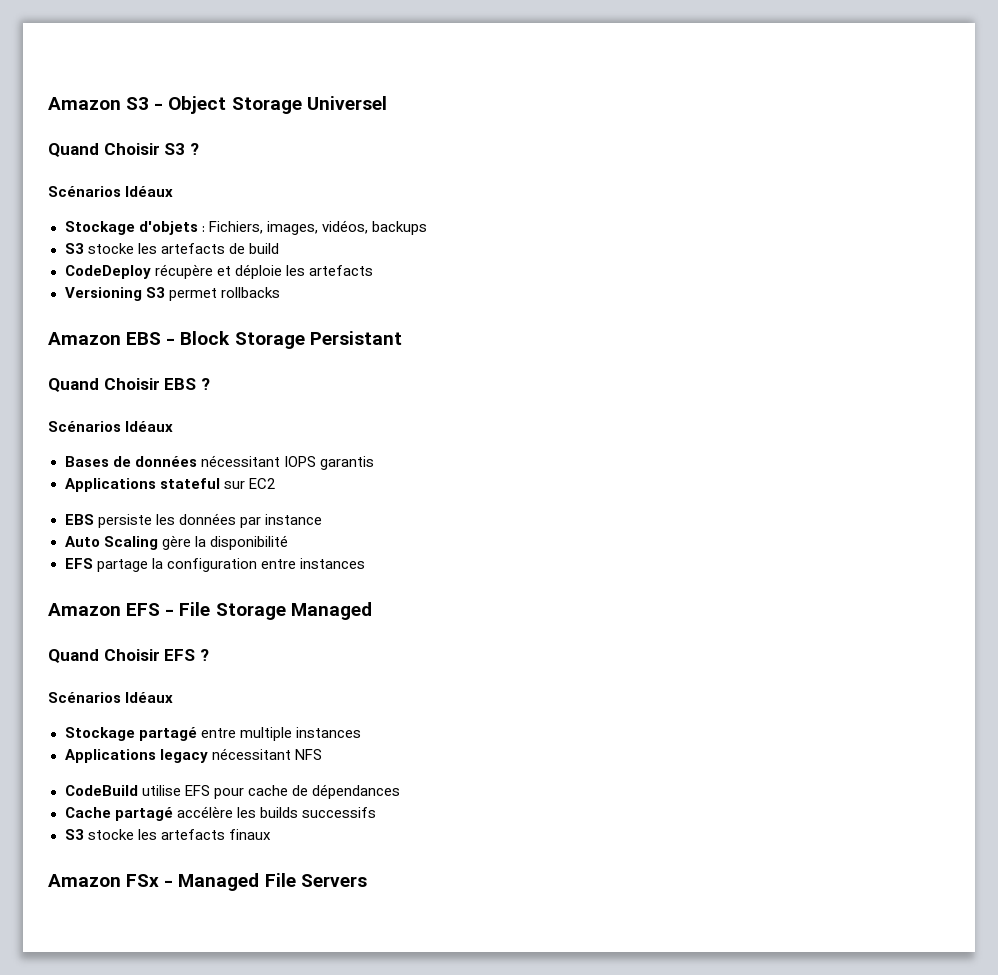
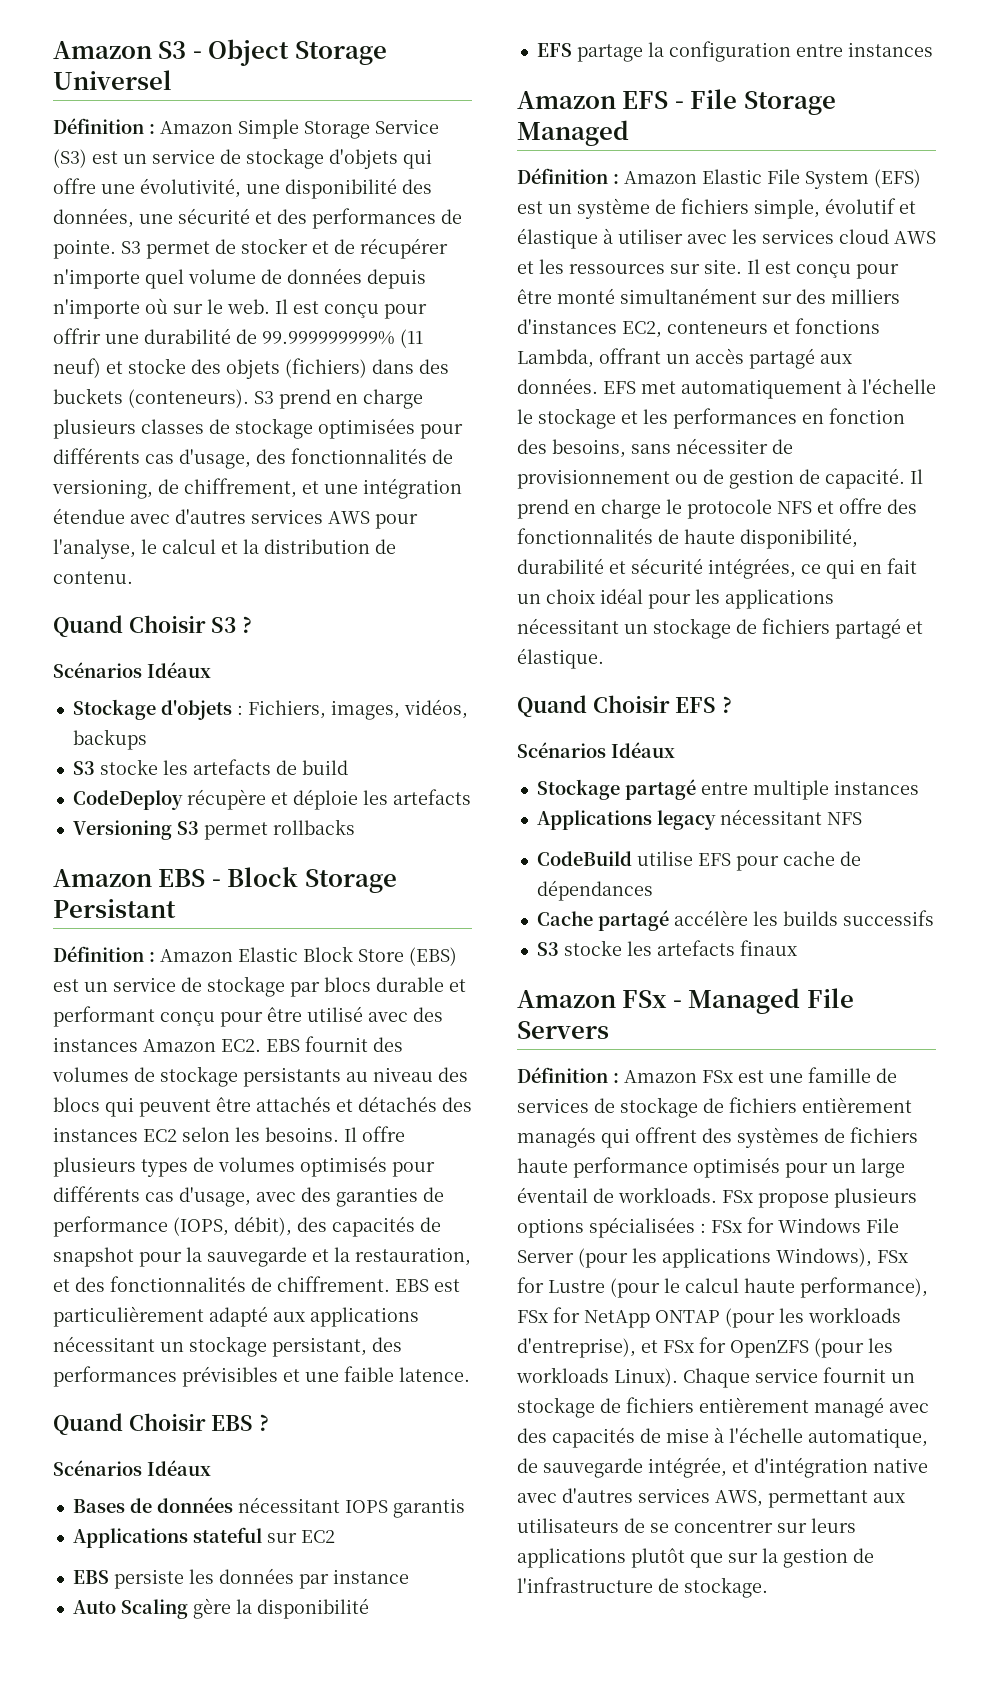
(387, 103) none -> [53,118,439,139] [53,148,432,169] [53,178,432,199] [53,208,462,229] [53,238,448,259] [53,268,426,289] [53,298,427,319] [53,328,423,348] [53,358,449,379] [53,388,423,409] [53,418,463,439] [53,448,453,469] [52,478,462,499] [53,508,418,529] [53,539,396,559] [53,571,133,584] // Définition : Amazon Simple Storage Service (S3) est un service de stockage d'objets qui offre une évolutivité, une disponibilité des données, une sécurité et des performances de pointe. S3 permet de stocker et de récupérer n'importe quel volume de données depuis n'importe où sur le web. Il est conçu pour offrir une durabilité de 99.999999999% (11 neuf) et stocke des objets (fichiers) dans des buckets (conteneurs). S3 prend en charge plusieurs classes de stockage optimisées pour différents cas d'usage, des fonctionnalités de versioning, de chiffrement, et une intégration étendue avec d'autres services AWS pour l'analyse, le calcul et la distribution de contenu.
(402, 338) none -> [53,946,457,966] [53,976,466,997] [53,1006,443,1027] [53,1036,403,1052] [52,1066,468,1087] [53,1096,472,1117] [53,1126,405,1142] [53,1156,435,1177] [53,1186,444,1207] [53,1216,441,1237] [53,1247,471,1267] [53,1276,460,1292] [53,1306,419,1327] [53,1336,402,1357] [53,1366,470,1387] // Définition : Amazon Elastic Block Store (EBS) est un service de stockage par blocs durable et performant conçu pour être utilisé avec des instances Amazon EC2. EBS fournit des volumes de stockage persistants au niveau des blocs qui peuvent être attachés et détachés des instances EC2 selon les besoins. Il offre plusieurs types de volumes optimisés pour différents cas d'usage, avec des garanties de performance (IOPS, débit), des capacités de snapshot pour la sauvegarde et la restauration, et des fonctionnalités de chiffrement. EBS est particulièrement adapté aux applications nécessitant un stockage persistant, des performances prévisibles et une faible latence.
(372, 611) none -> [517,168,921,189] [517,198,916,219] [517,228,936,249] [517,259,899,279] [517,288,900,304] [517,318,880,338] [517,348,852,369] [517,378,936,399] [517,408,905,429] [517,438,793,458] [517,468,923,489] [517,498,917,519] [517,528,858,549] [517,558,917,579] [517,588,834,609] [517,618,923,639] [517,648,604,669] // Définition : Amazon Elastic File System (EFS) est un système de fichiers simple, évolutif et élastique à utiliser avec les services cloud AWS et les ressources sur site. Il est conçu pour être monté simultanément sur des milliers d'instances EC2, conteneurs et fonctions Lambda, offrant un accès partagé aux données. EFS met automatiquement à l'échelle le stockage et les performances en fonction des besoins, sans nécessiter de provisionnement ou de gestion de capacité. Il prend en charge le protocole NFS et offre des fonctionnalités de haute disponibilité, durabilité et sécurité intégrées, ce qui en fait un choix idéal pour les applications nécessitant un stockage de fichiers partagé et élastique.
(367, 880) none -> [517,1067,897,1083] [517,1097,912,1118] [517,1127,918,1148] [517,1157,905,1178] [517,1187,917,1208] [517,1217,899,1238] [517,1248,908,1268] [517,1277,928,1298] [517,1307,901,1328] [517,1337,893,1358] [516,1367,915,1388] [517,1397,929,1418] [517,1427,928,1448] [517,1457,928,1478] [517,1488,905,1508] [517,1518,856,1533] [517,1548,874,1568] [517,1577,768,1598] // Définition : Amazon FSx est une famille de services de stockage de fichiers entièrement managés qui offrent des systèmes de fichiers haute performance optimisés pour un large éventail de workloads. FSx propose plusieurs options spécialisées : FSx for Windows File Server (pour les applications Windows), FSx for Lustre (pour le calcul haute performance), FSx for NetApp ONTAP (pour les workloads d'entreprise), et FSx for OpenZFS (pour les workloads Linux). Chaque service fournit un stockage de fichiers entièrement managé avec des capacités de mise à l'échelle automatique, de sauvegarde intégrée, et d'intégration native avec d'autres services AWS, permettant aux utilisateurs de se concentrer sur leurs applications plutôt que sur la gestion de l'infrastructure de stockage.

